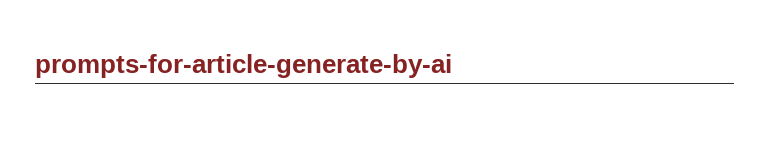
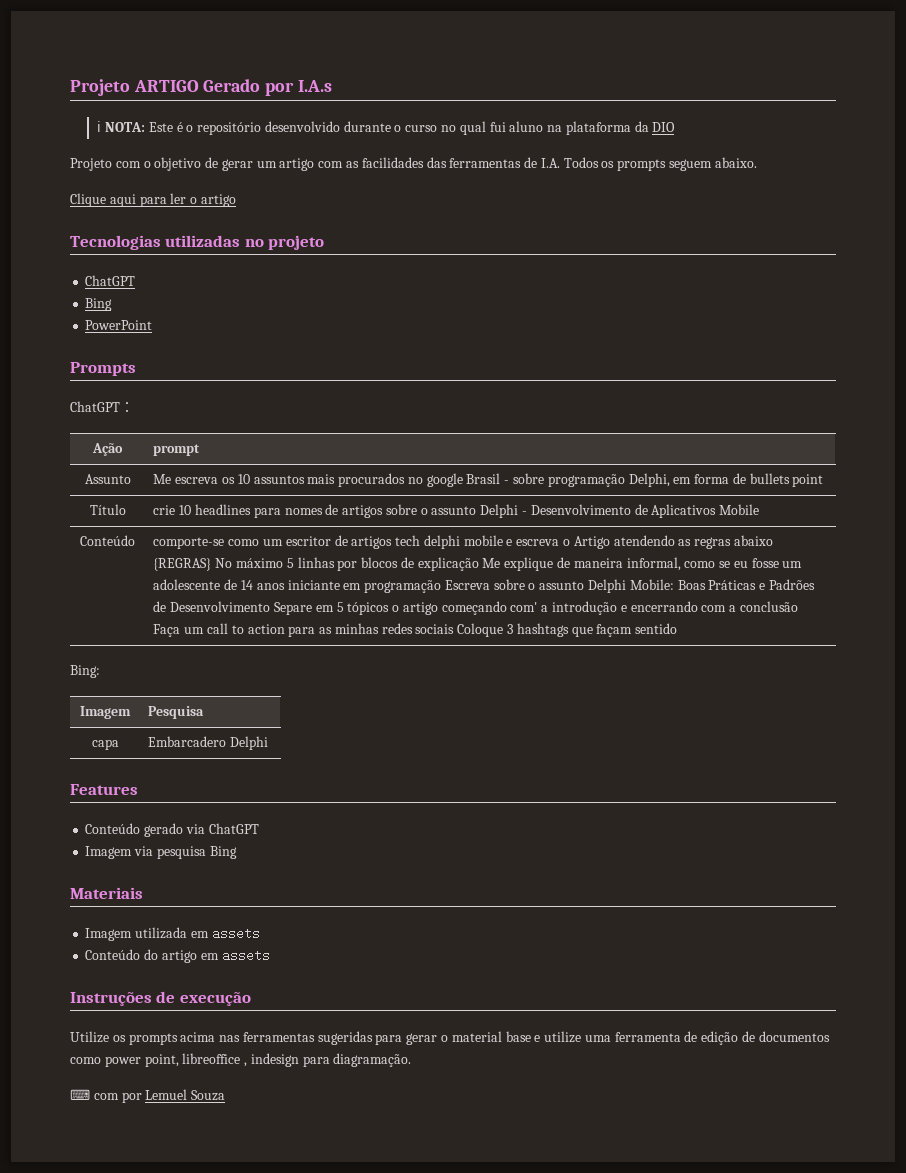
[35,54,452,78] prompts-for-article-generate-by-ai -> [70,79,332,96] [97,121,676,135] [70,157,757,171] [70,193,236,207] [70,235,325,250] [85,275,136,286] [85,298,113,311] [85,320,153,330] [70,362,136,376] [70,401,134,412] [92,443,123,456] [153,444,201,456] [84,474,131,484] [153,473,824,487] [89,504,126,515] [153,504,760,518] [80,535,135,546] [153,535,773,549] [153,557,803,571] [153,579,815,593] [153,601,798,615] [153,623,678,637] [70,665,100,678] [80,706,131,719] [148,706,205,719] [91,739,119,750] [148,736,269,750] [70,784,138,795] [85,823,259,837] [85,846,237,859] [70,887,143,899] [85,927,260,941] [85,949,270,963] [70,991,251,1006] [70,1031,830,1045] [70,1053,412,1067] [70,1089,226,1103] Projeto ARTIGO Gerado por I.A.s // ℹ NOTA: Este é o repositório desenvolvido durante o curso no qual fui aluno na plataforma da DIO // Projeto com o objetivo de gerar um artigo com as facilidades das ferramentas de I.A. Todos os prompts seguem abaixo. // Clique aqui para ler o artigo // Tecnologias utilizadas no projeto // ChatGPT // Bing // PowerPoint // Prompts // ChatGPT： // Ação | prompt // Assunto | Me escreva os 10 assuntos mais procurados no google Brasil - sobre programação Delphi, em forma de bullets point // Título | crie 10 headlines para nomes de artigos sobre o assunto Delphi - Desenvolvimento de Aplicativos Mobile // Conteúdo | comporte-se como um escritor de artigos tech delphi mobile e escreva o Artigo atendendo as regras abaixo {REGRAS} No máximo 5 linhas por blocos de explicação Me explique de maneira informal, como se eu fosse um adolescente de 14 anos iniciante em programação Escreva sobre o assunto Delphi Mobile: Boas Práticas e Padrões de Desenvolvimento Separe em 5 tópicos o artigo começando com' a introdução e encerrando com a conclusão Faça um call to action para as minhas redes sociais Coloque 3 hashtags que façam sentido // Bing: // Imagem | Pesquisa // capa | Embarcadero Delphi // Features // Conteúdo gerado via ChatGPT // Imagem via pesquisa Bing // Materiais // Imagem utilizada em assets // Conteúdo do artigo em assets // Instruções de execução // Utilize os prompts acima nas ferramentas sugeridas para gerar o material base e utilize uma ferramenta de edição de documentos como power point, libreoffice , indesign para diagramação. // ⌨ com por Lemuel Souza

